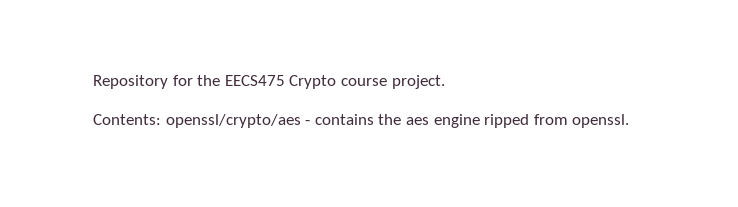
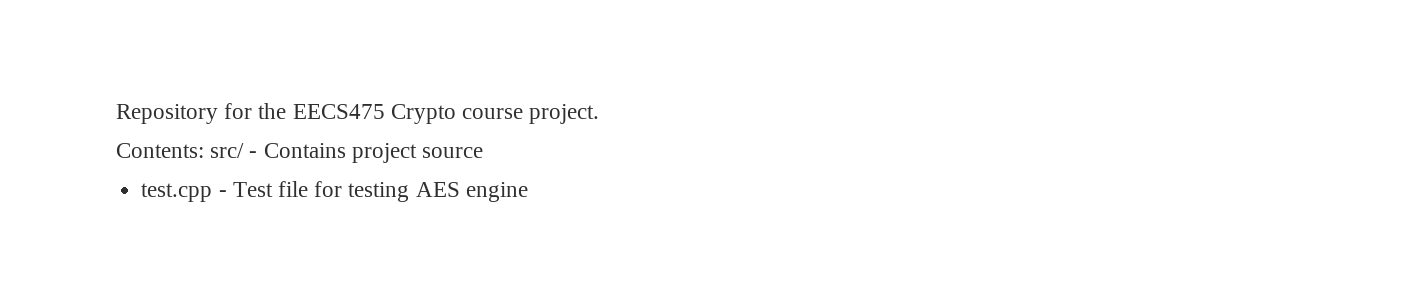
[165,114,630,128] openssl/crypto/aes - contains the aes engine ripped from openssl. -> [210,143,484,163] [141,181,528,202] src/ - Contains project source // test.cpp - Test file for testing AES engine

